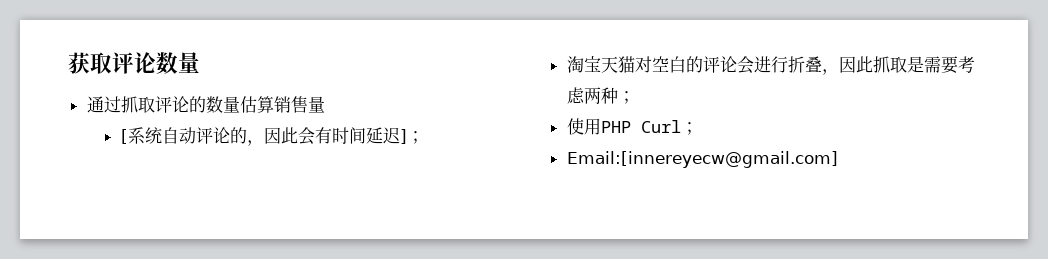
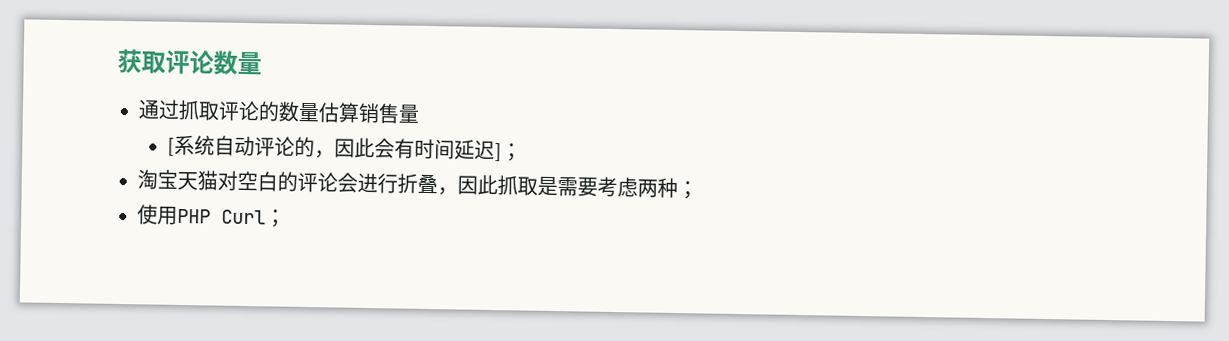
[566,151,838,168] // Email:[innereyecw@gmail.com] -> (286, 218) none

